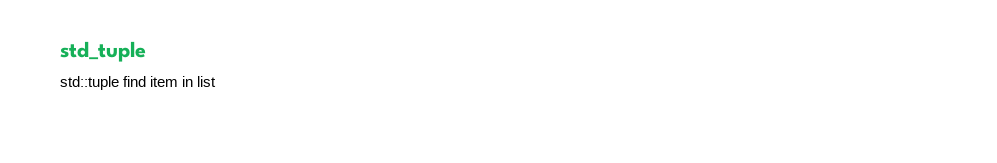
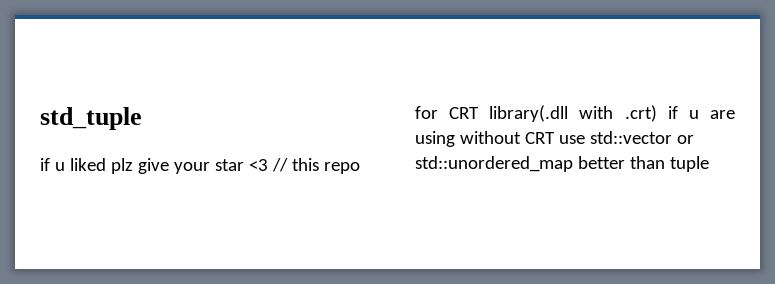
[60,76,217,90] std::tuple find item in list -> [40,158,360,174] [415,105,735,122] [415,131,694,147] [415,156,709,172] if u liked plz give your star <3 // this repo for CRT library(.dll with .crt) if u are using without CRT use std::vector or std::unordered_map better than tuple

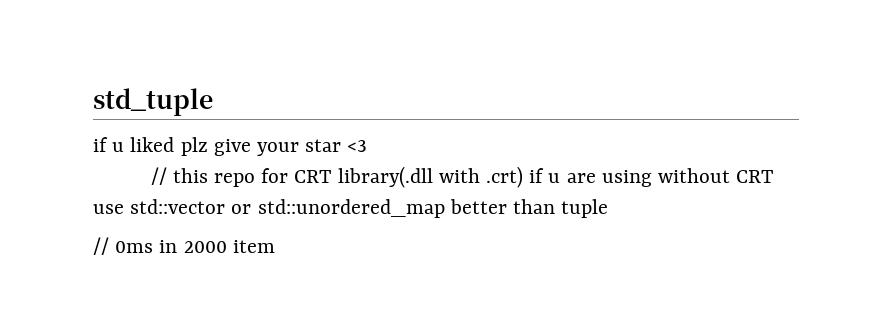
(268, 165) none -> (368, 146) //
(709, 164) none -> [93,237,275,255] // // 0ms in 2000 item

